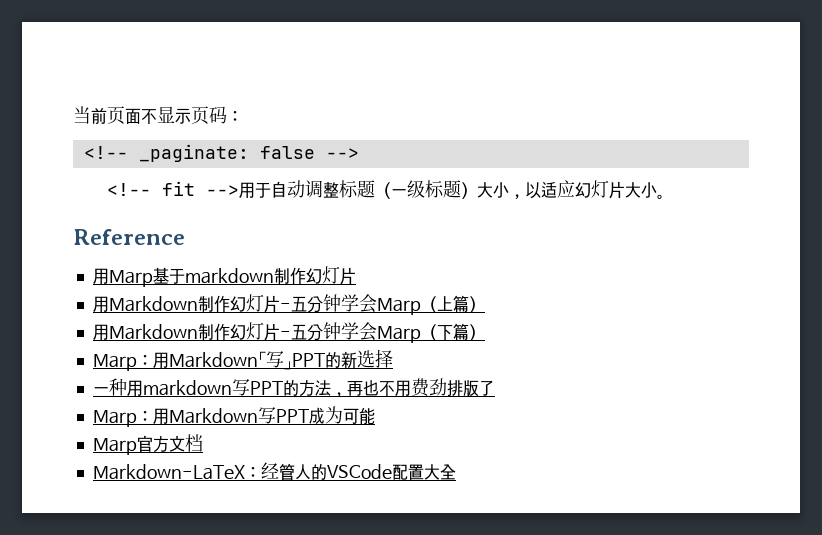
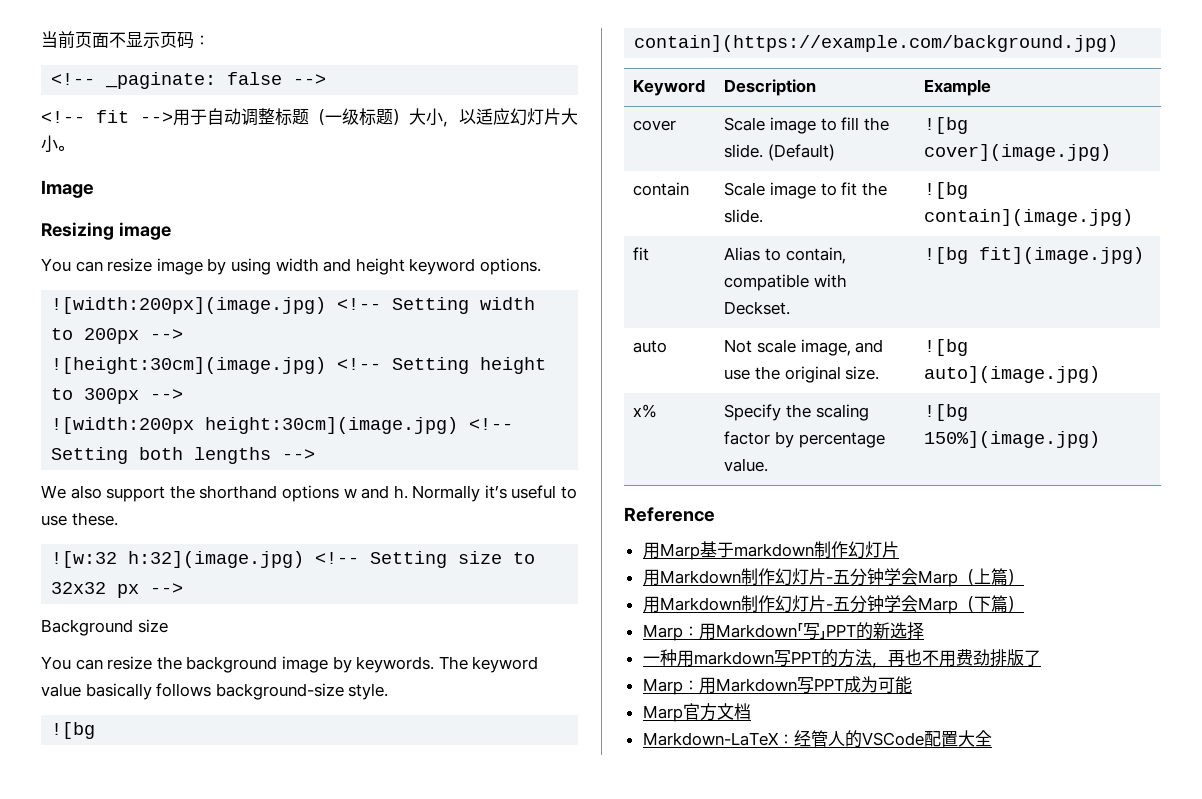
(666, 196) none -> [41,180,94,198] [41,222,171,240] [41,258,541,275] [51,297,536,314] [51,328,184,344] [51,357,547,374] [51,388,184,404] [51,417,514,434] [51,447,316,464] [41,485,578,502] [41,512,118,526] [51,551,536,568] [51,582,184,598] [41,619,168,636] [41,656,539,673] [41,683,389,700] [51,722,96,739] [634,35,1119,52] [633,79,706,96] [724,79,817,96] [924,79,992,96] [633,120,677,131] [724,117,889,134] [724,144,835,161] [924,117,969,134] [924,144,1112,161] [633,182,690,196] [724,182,887,199] [724,209,764,223] [924,182,969,199] [924,209,1134,226] [633,247,650,261] [724,247,846,264] [724,274,847,291] [724,301,791,315] [924,247,1145,264] [633,340,668,353] [724,339,884,356] [724,366,880,383] [924,339,969,356] [924,366,1101,383] [633,404,658,418] [724,404,869,421] [724,431,885,448] [724,458,769,472] [924,404,969,421] [924,431,1101,448] // Image // Resizing image // You can resize image by using width and height keyword options. // ![width:200px](image.jpg) <!-- Setting width to 200px --> // ![height:30cm](image.jpg) <!-- Setting height to 300px --> // ![width:200px height:30cm](image.jpg) <!-- Setting both lengths --> // We also support the shorthand options w and h. Normally it’s useful to use these. // ![w:32 h:32](image.jpg) <!-- Setting size to 32x32 px --> // Background size // You can resize the background image by keywords. The keyword value basically follows background-size style. // ![bg contain](https://example.com/background.jpg) // Keyword | Description | Example // cover | Scale image to fill the slide. (Default) | ![bg cover](image.jpg) // contain | Scale image to fit the slide. | ![bg contain](image.jpg) // fit | Alias to contain, compatible with Deckset. | ![bg fit](image.jpg) // auto | Not scale image, and use the original size. | ![bg auto](image.jpg) // x% | Specify the scaling factor by percentage value. | ![bg 150%](image.jpg)

